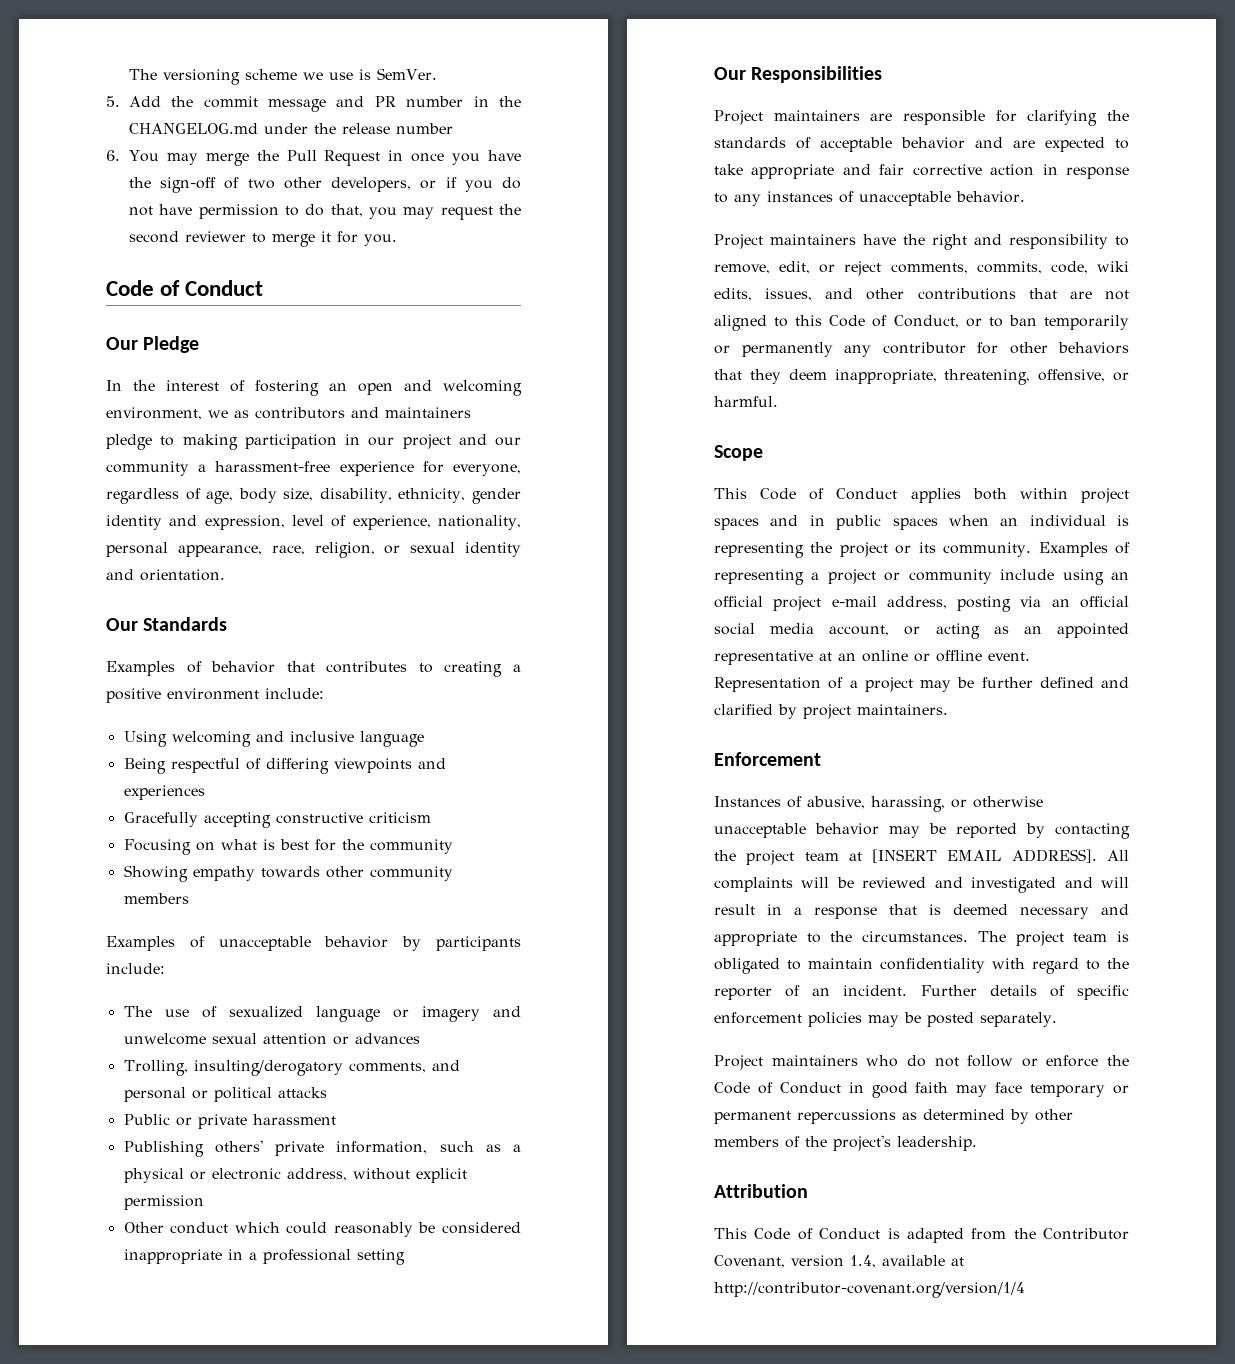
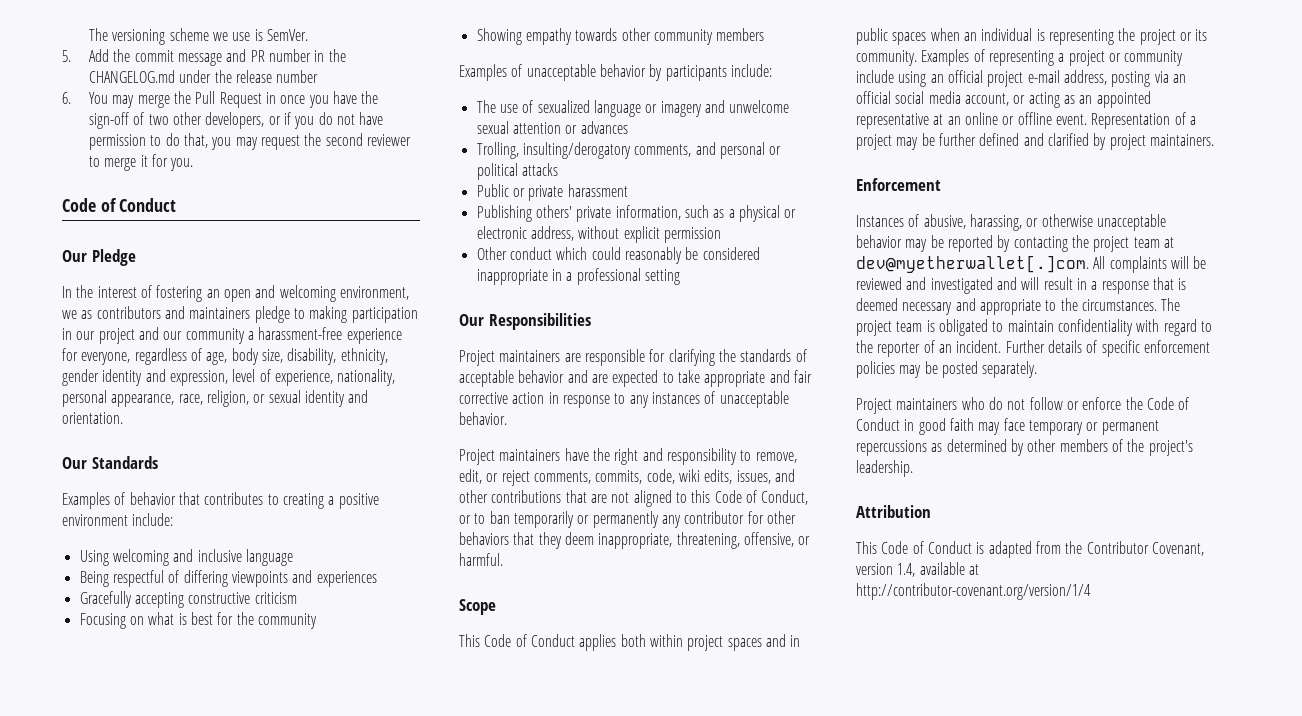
[872,849,1097,863] [INSERT EMAIL ADDRESS]. -> [856,255,1089,273] dev@myetherwallet[.]com.

